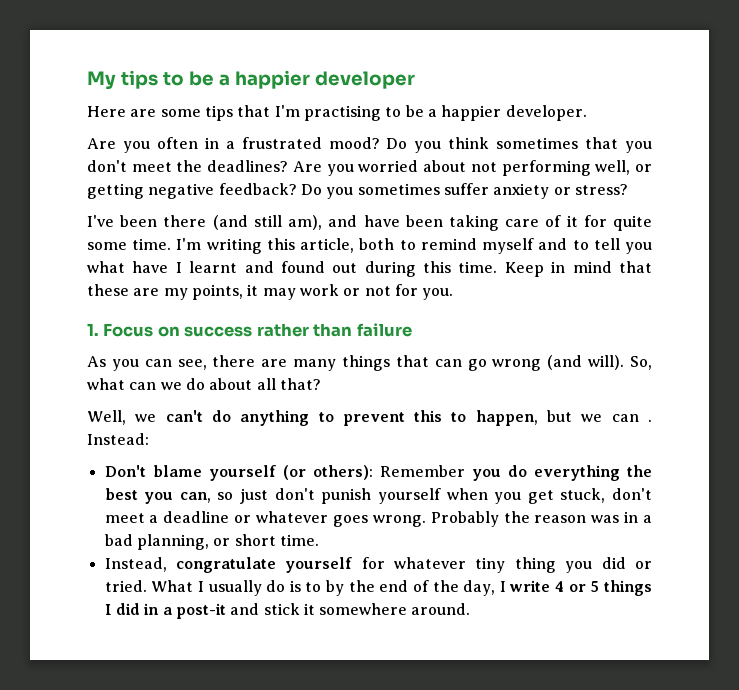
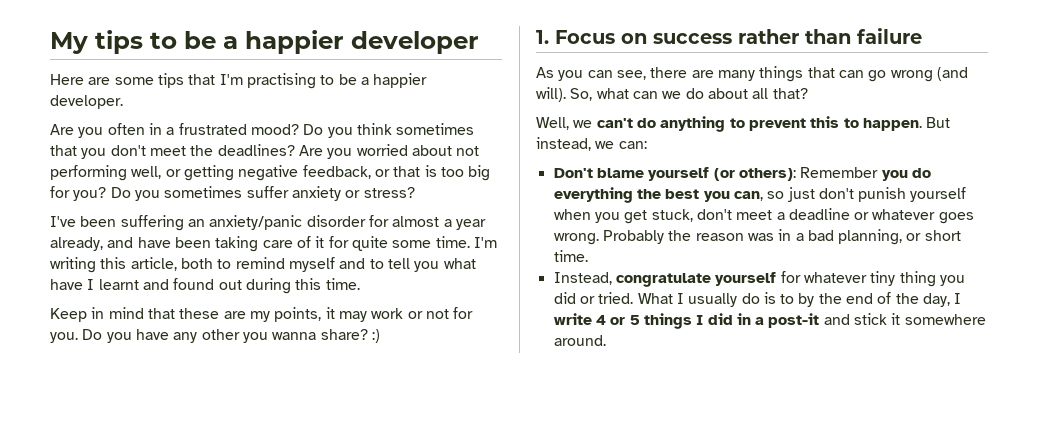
[218,183,297,195] feedback? -> [302,165,491,181] [50,186,107,201] feedback, or that is too big for you?
[163,215,323,230] there (and still am), -> [120,215,486,231] [50,237,103,251] suffering an anxiety/panic disorder for almost a year already,
(498, 267) none -> (360, 284) //
(454, 294) none -> [82,329,380,343] Do you have any other you wanna share? :)
[475,410,652,426] [87,433,149,445] happen, but we can . Instead: -> [862,117,951,131] [536,137,647,151] happen. But instead, we can:

